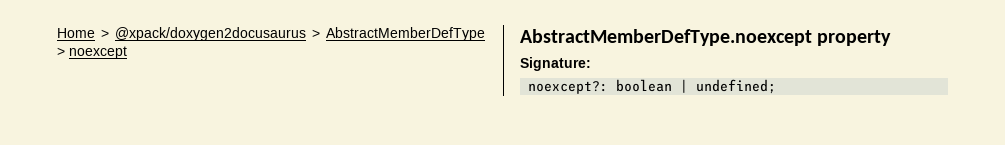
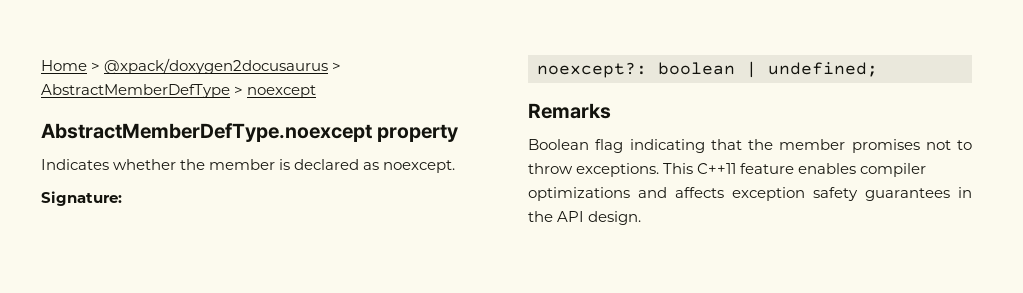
(892, 38) none -> [41,159,456,173] // Indicates whether the member is declared as noexcept.
(777, 86) none -> [528,103,611,119] [528,139,972,153] [528,163,927,177] [528,187,972,201] [528,211,642,225] // Remarks // Boolean flag indicating that the member promises not to throw exceptions. This C++11 feature enables compiler optimizations and affects exception safety guarantees in the API design.

